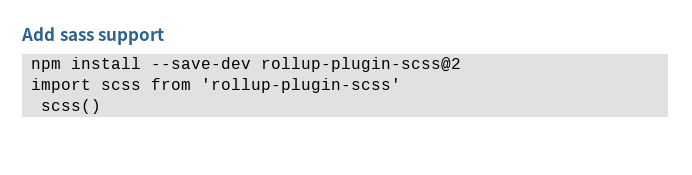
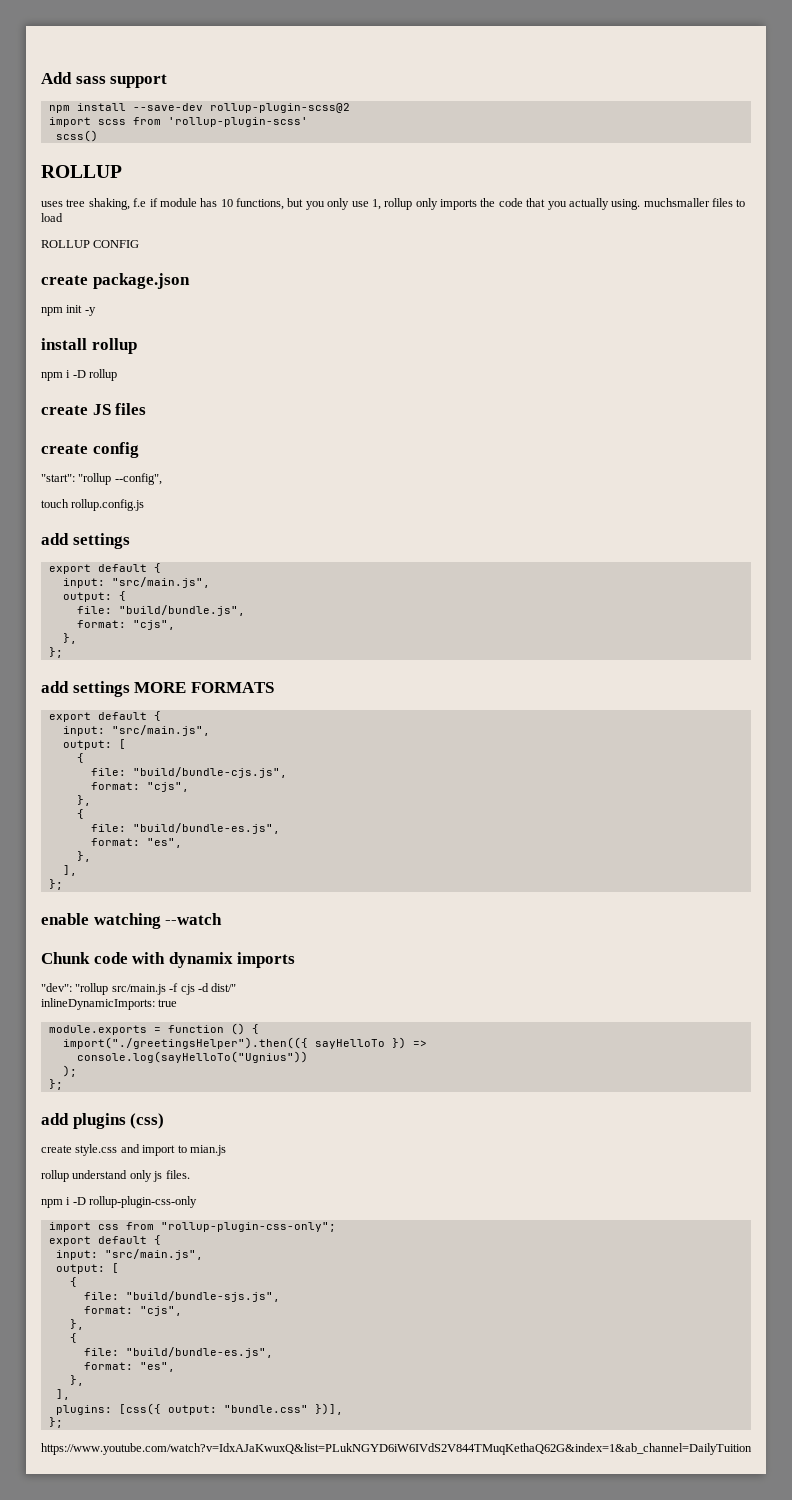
(101, 106) none -> [41,165,122,178] [41,198,746,210] [41,213,63,222] [41,240,140,248] [41,273,190,289] [41,305,96,316] [41,338,137,354] [41,369,118,381] [41,403,147,415] [41,442,139,458] [41,473,162,485] [41,499,145,511] [41,533,130,549] [48,563,161,574] [62,577,210,588] [62,591,126,602] [76,605,245,616] [76,620,175,630] [62,633,77,644] [48,647,63,658] [41,681,274,697] [48,711,161,722] [62,725,210,736] [62,739,126,750] [76,753,84,763] [90,767,287,778] [90,782,189,792] [76,795,91,806] [76,809,84,819] [90,823,280,834] [90,838,182,848] [76,851,91,862] [62,865,77,876] [48,879,63,890] [41,913,223,929] [41,952,296,968] [41,983,237,995] [41,998,178,1010] [48,1023,259,1035] [62,1037,427,1049] [76,1051,308,1063] [62,1065,77,1077] [48,1079,63,1090] [41,1113,165,1129] [41,1144,226,1156] [41,1170,190,1182] [41,1196,198,1208] [48,1222,336,1232] [48,1235,161,1246] [55,1249,203,1260] [55,1263,119,1274] [69,1277,77,1287] [83,1291,280,1302] [83,1306,182,1316] [69,1319,84,1330] [69,1333,77,1343] [83,1347,273,1358] [83,1362,175,1372] [69,1375,84,1386] [55,1389,70,1400] [55,1403,343,1415] [48,1417,63,1428] [41,1443,752,1455] // ROLLUP // uses tree shaking, f.e if module has 10 functions, but you only use 1, rollup only imports the code that you actually using. muchsmaller files to load // ROLLUP CONFIG // create package.json // npm init -y // install rollup // npm i -D rollup // create JS files // create config // "start": "rollup --config", // touch rollup.config.js // add settings // export default { // input: "src/main.js", // output: { // file: "build/bundle.js", // format: "cjs", // }, // }; // add settings MORE FORMATS // export default { // input: "src/main.js", // output: [ // { // file: "build/bundle-cjs.js", // format: "cjs", // }, // { // file: "build/bundle-es.js", // format: "es", // }, // ], // }; // enable watching --watch // Chunk code with dynamix imports // "dev": "rollup src/main.js -f cjs -d dist/" // inlineDynamicImports: true // module.exports = function () { // import("./greetingsHelper").then(({ sayHelloTo }) => // console.log(sayHelloTo("Ugnius")) // ); // }; // add plugins (css) // create style.css and import to mian.js // rollup understand only js files. // npm i -D rollup-plugin-css-only // import css from "rollup-plugin-css-only"; // export default { // input: "src/main.js", // output: [ // { // file: "build/bundle-sjs.js", // format: "cjs", // }, // { // file: "build/bundle-es.js", // format: "es", // }, // ], // plugins: [css({ output: "bundle.css" })], // }; // https://www.youtube.com/watch?v=IdxAJaKwuxQ&list=PLukNGYD6iW6IVdS2V844TMuqKethaQ62G&index=1&ab_channel=DailyTuition

